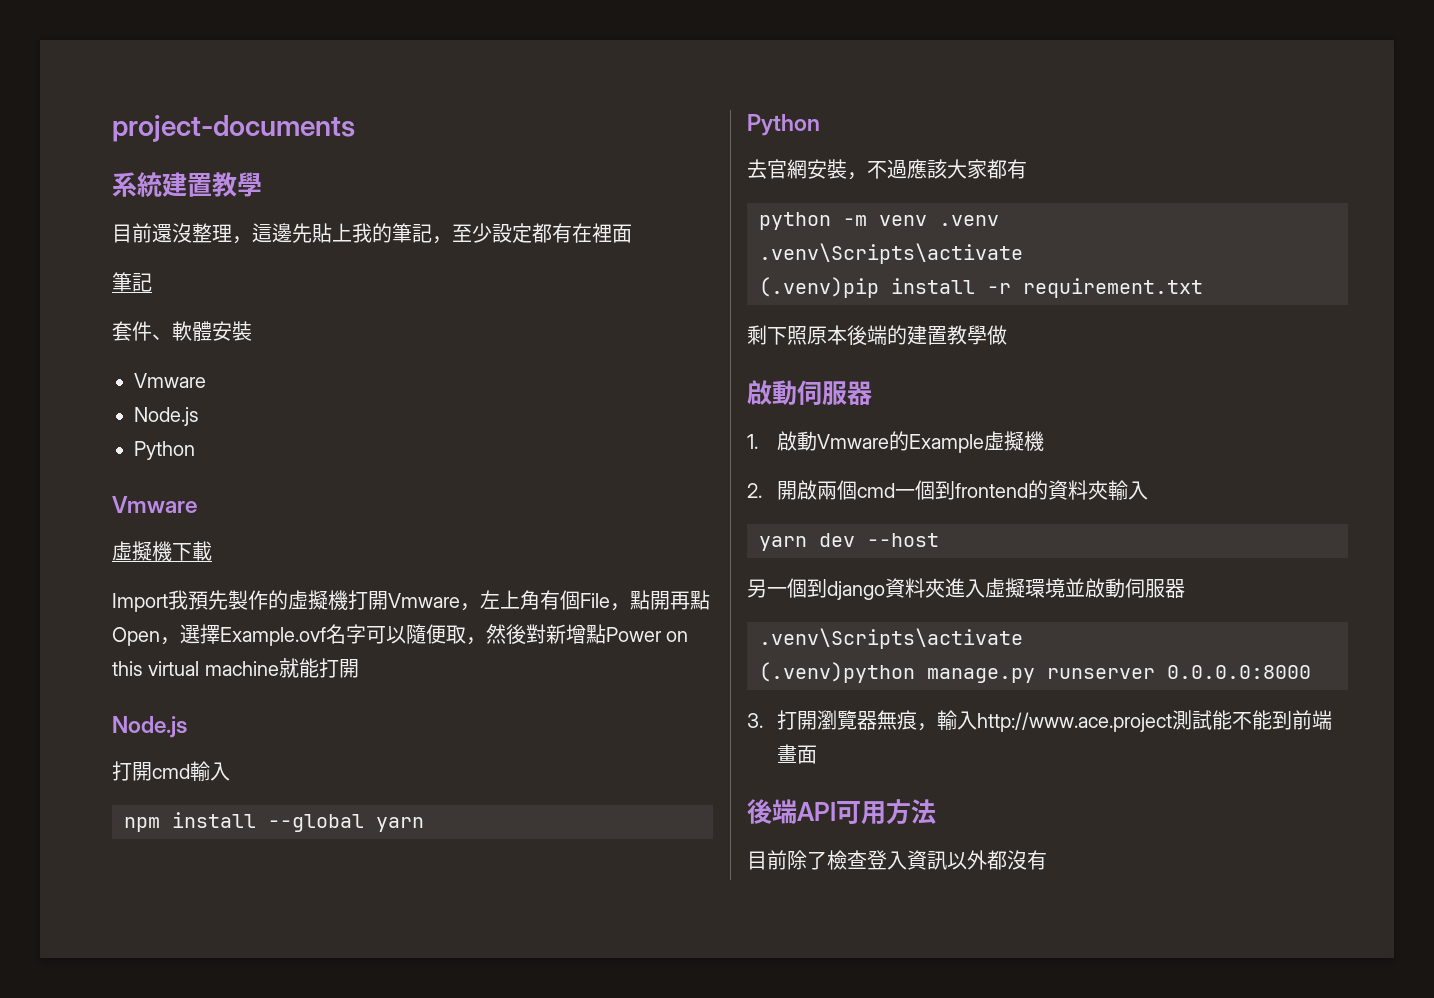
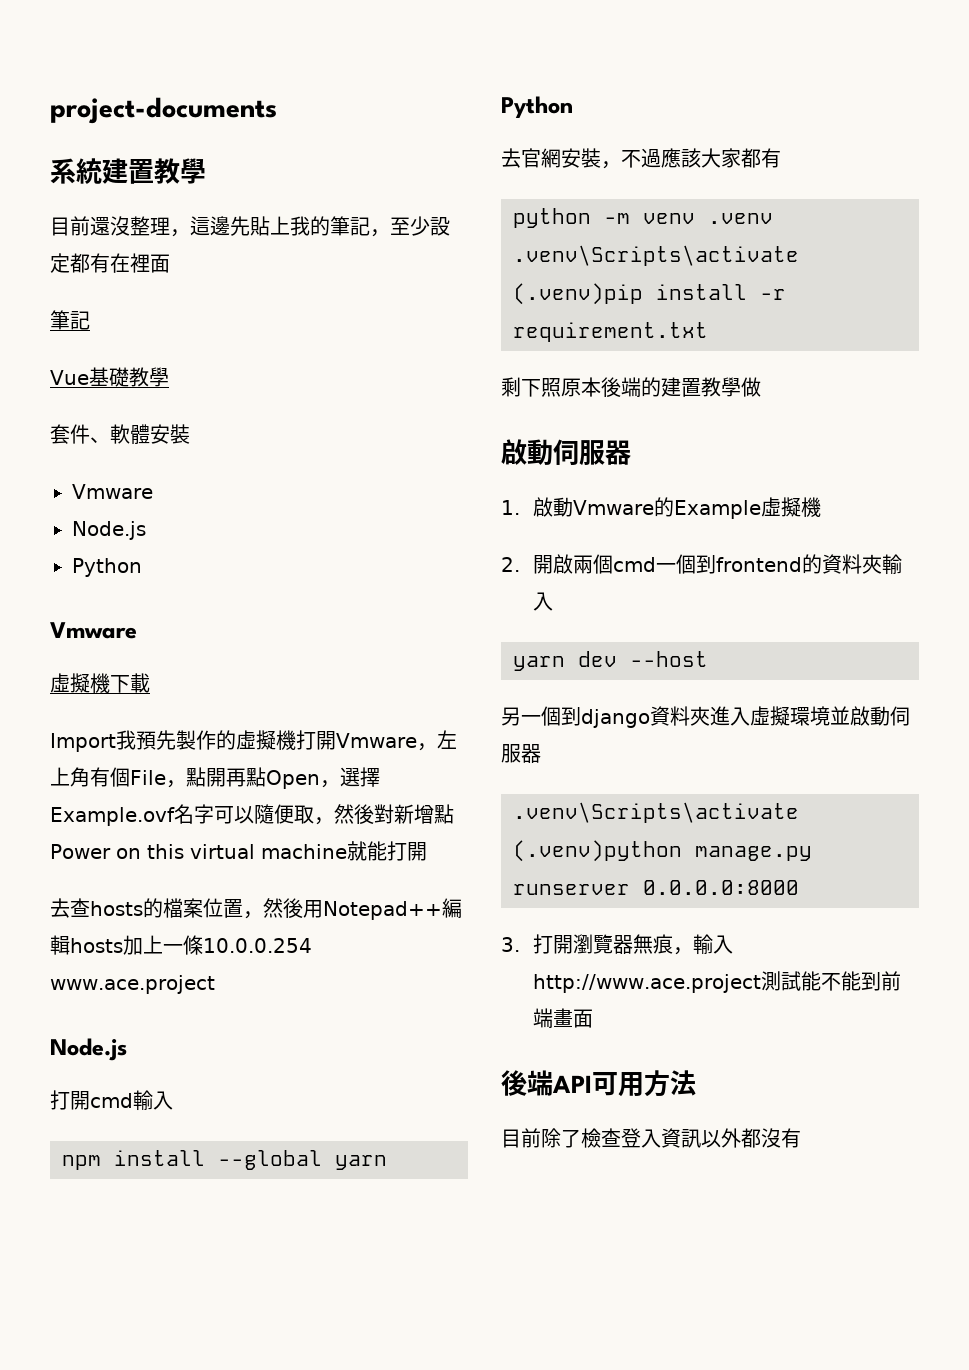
(152, 282) none -> [50,367,169,387] // Vue基礎教學
(359, 668) none -> [50,898,462,920] [50,935,312,955] [50,975,215,994] // 去查hosts的檔案位置，然後用Notepad++編輯hosts加上一條10.0.0.254 www.ace.project

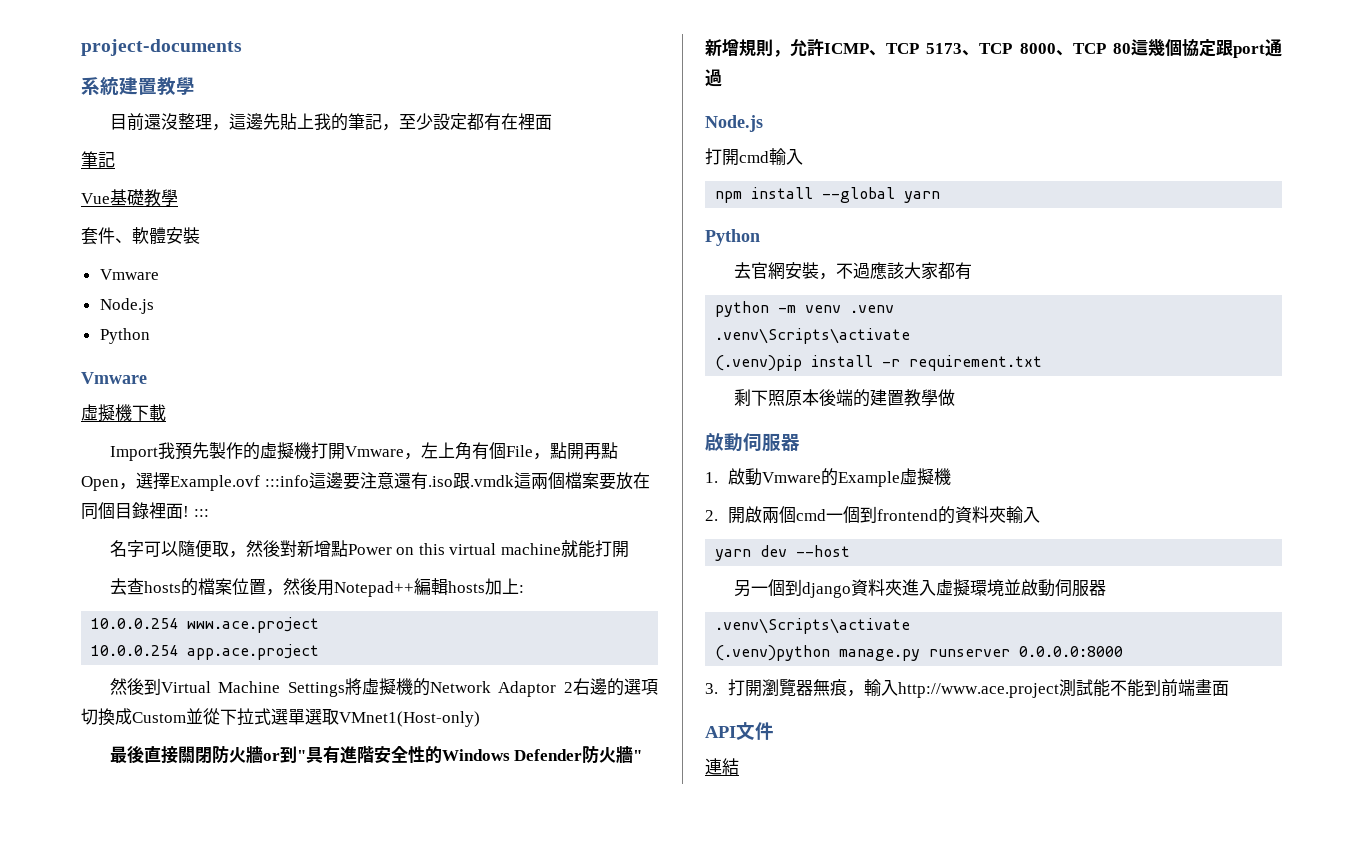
(175, 816) none -> [264,472,650,490] [81,502,209,520] :::info這邊要注意還有.iso跟.vmdk這兩個檔案要放在同個目錄裡面! ::: //
[163,935,203,955] 一條 -> [518,585,524,593] : //
(215, 984) none -> [91,644,320,660] [109,678,658,697] [81,708,480,727] [109,745,643,764] [705,38,1282,58] [705,69,722,87] // 10.0.0.254 app.ace.project // 然後到Virtual Machine Settings將虛擬機的Network Adaptor 2右邊的選項切換成Custom並從下拉式選單選取VMnet1(Host-only) // 最後直接關閉防火牆or到"具有進階安全性的Windows Defender防火牆"新增規則，允許ICMP、TCP 5173、TCP 8000、TCP 80這幾個協定跟port通過
[501,1070,696,1097] [501,1128,801,1148] 後端API可用方法 // 目前除了檢查登入資訊以外都沒有 -> [705,722,774,740] [705,758,739,775] API文件 // 連結

